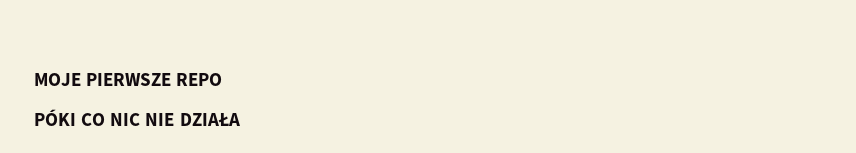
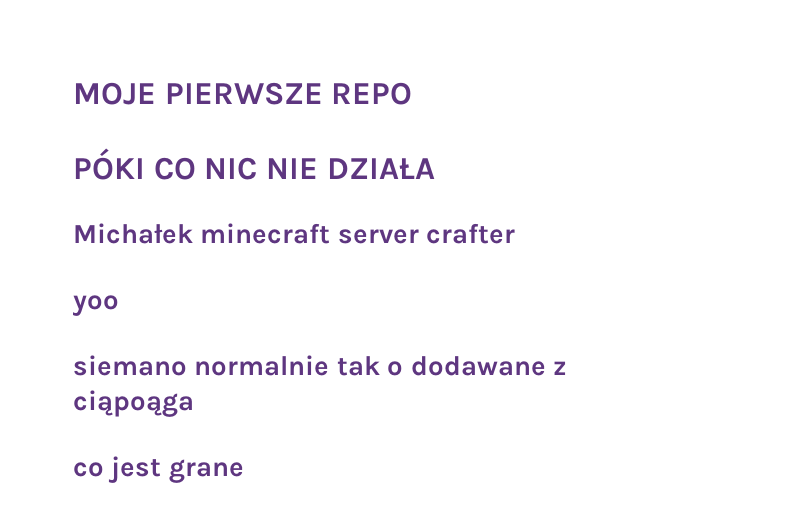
(240, 119) none -> [73,223,516,244] [73,295,119,316] [73,355,568,376] [73,390,194,417] [73,456,244,483] // Michałek minecraft server crafter // yoo // siemano normalnie tak o dodawane z ciąpoąga // co jest grane

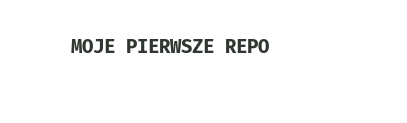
[73,148,435,180] [73,223,516,244] [73,295,119,316] [73,355,568,376] [73,390,194,417] [73,456,244,483] // PÓKI CO NIC NIE DZIAŁA // Michałek minecraft server crafter // yoo // siemano normalnie tak o dodawane z ciąpoąga // co jest grane -> (269, 46) none

